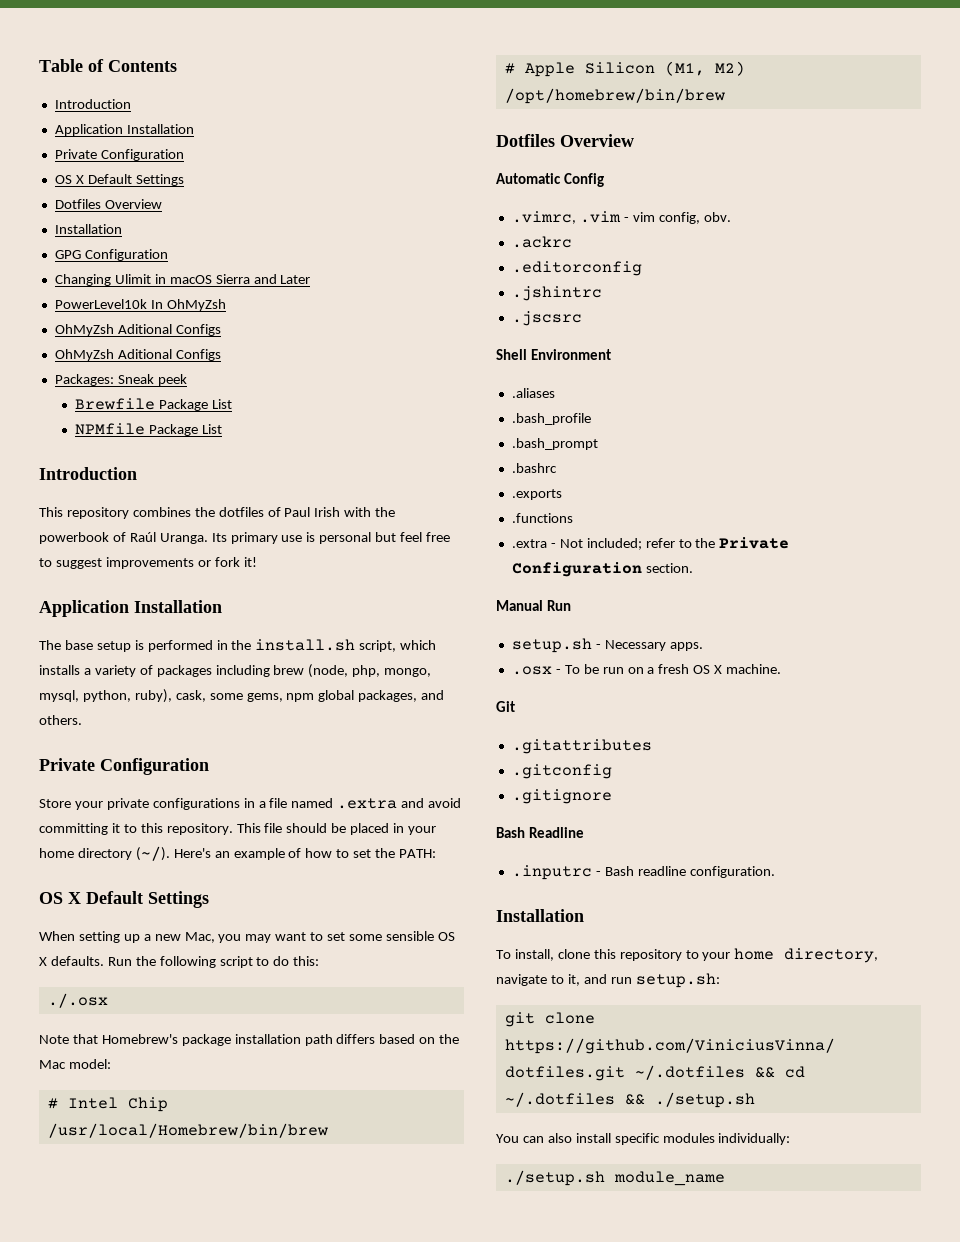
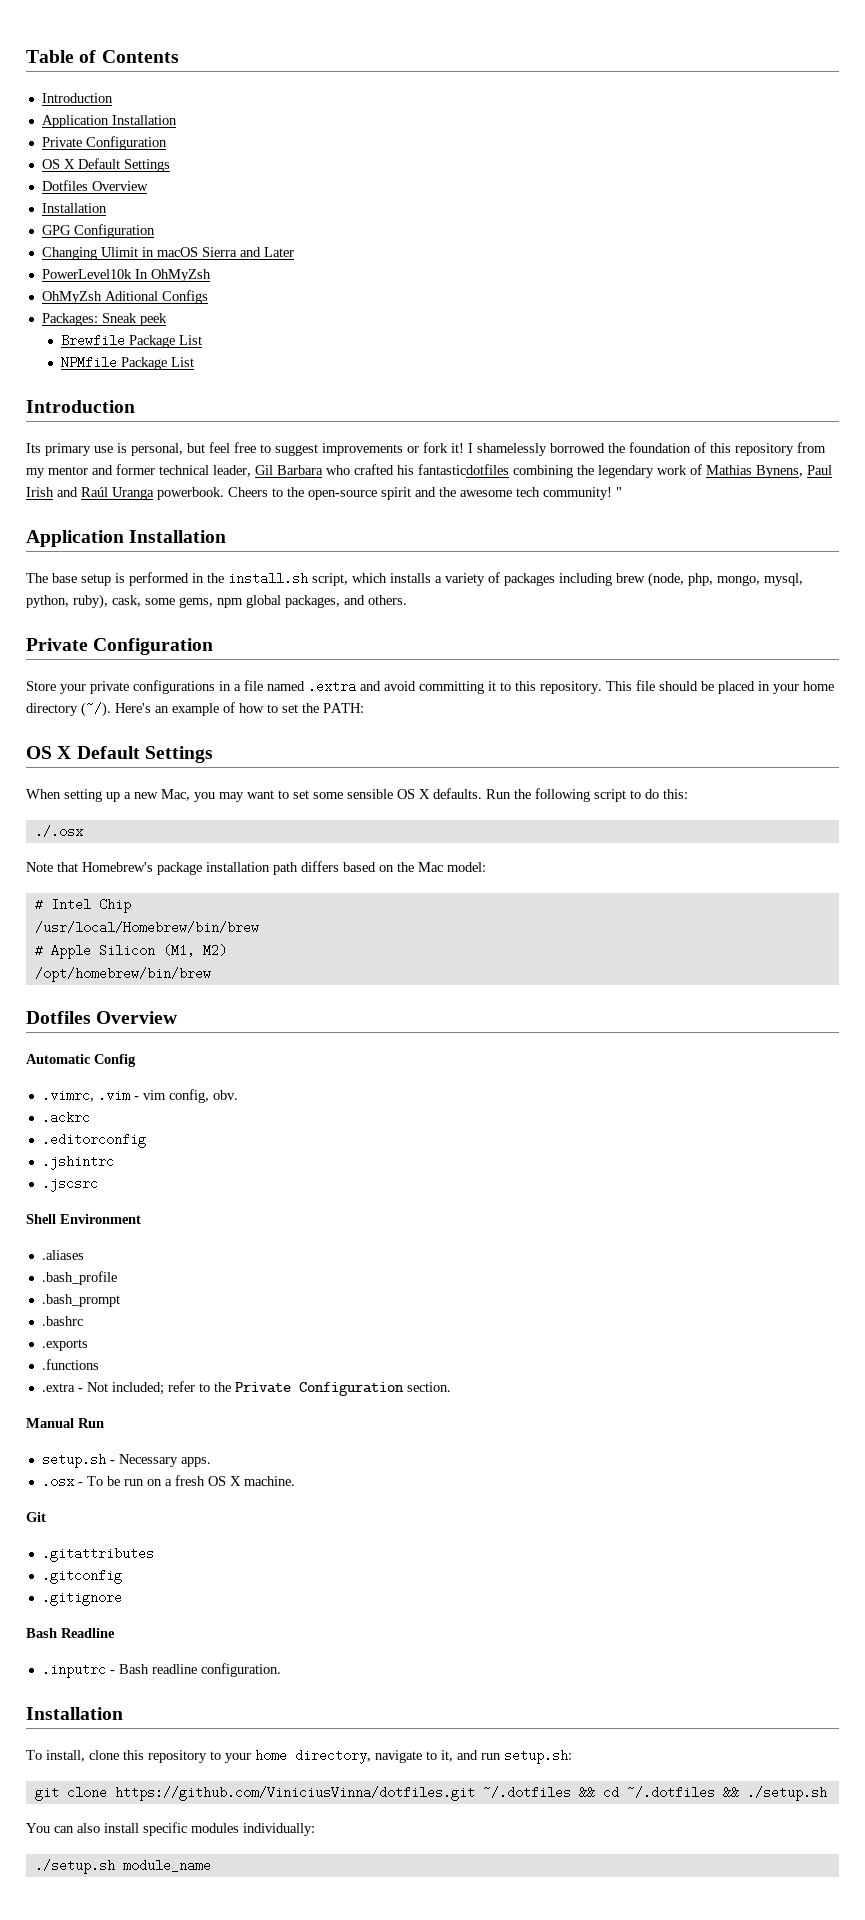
[54,349,221,361] // OhMyZsh Aditional Configs -> (208, 297) none
[39,507,396,519] [39,532,208,544] This repository combines the dotfiles of Paul Irish with the powerbook of Raúl Uranga. -> (135, 406) none
[319,532,372,544] personal -> [131,443,183,456] personal,
(257, 562) none -> [468,442,826,456] [26,464,832,478] [26,487,622,500] I shamelessly borrowed the foundation of this repository from my mentor and former technical leader, Gil Barbara who crafted his fantasticdotfiles combining the legendary work of Mathias Bynens, Paul Irish and Raúl Uranga powerbook. Cheers to the open-source spirit and the awesome tech community! "

